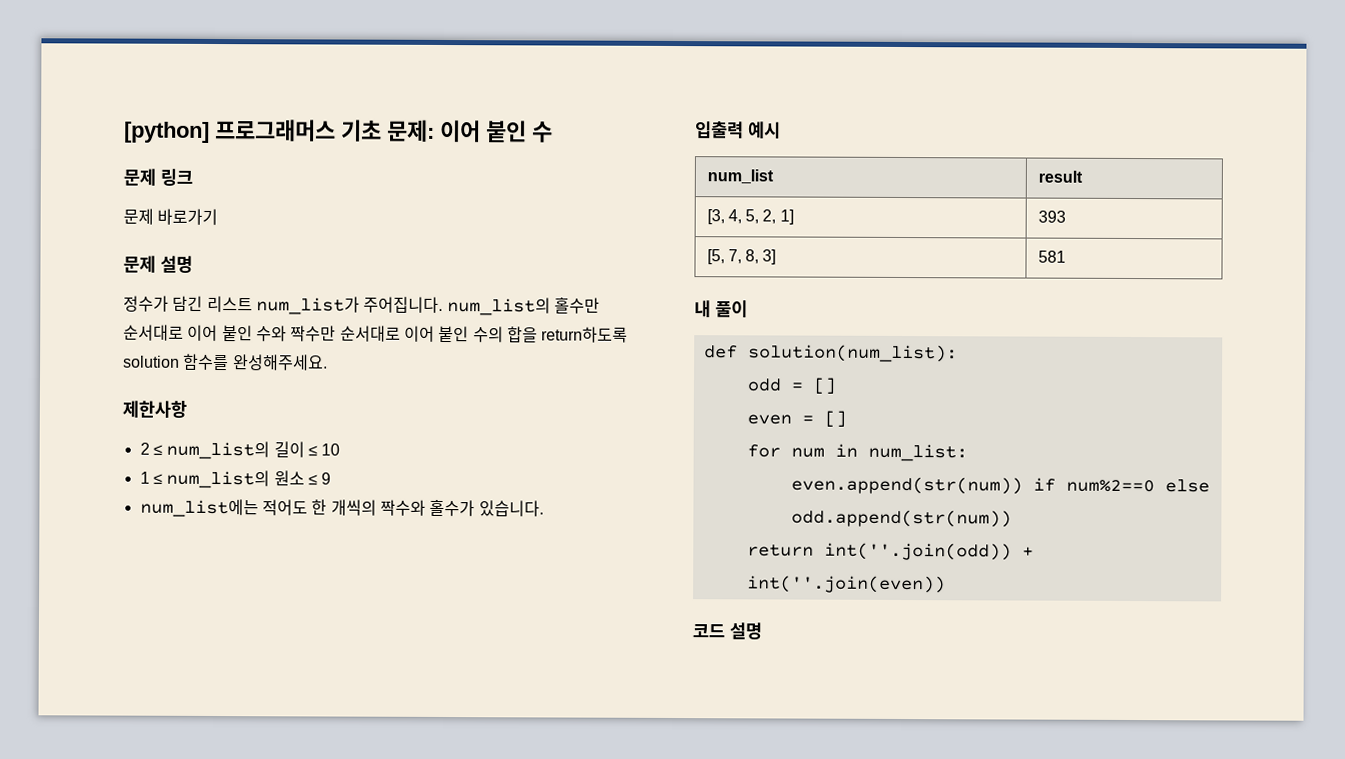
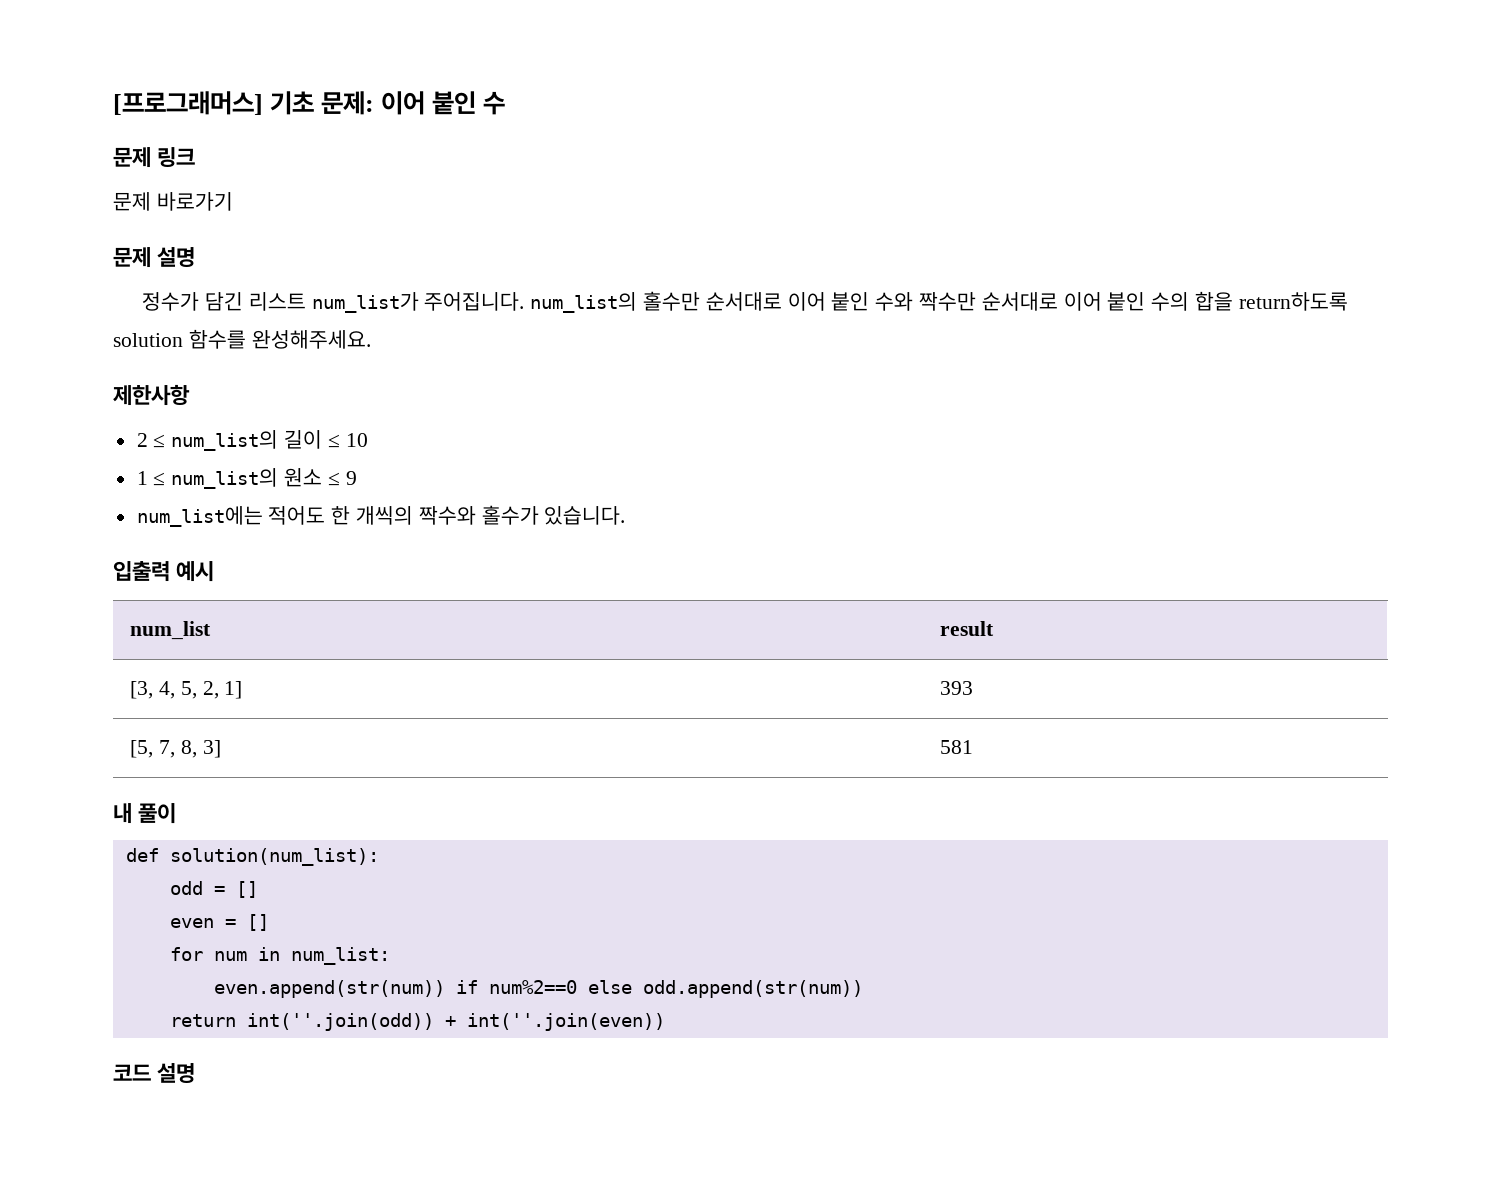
[124,119,336,143] [python] 프로그래머스 -> [113,91,263,115] [프로그래머스]

